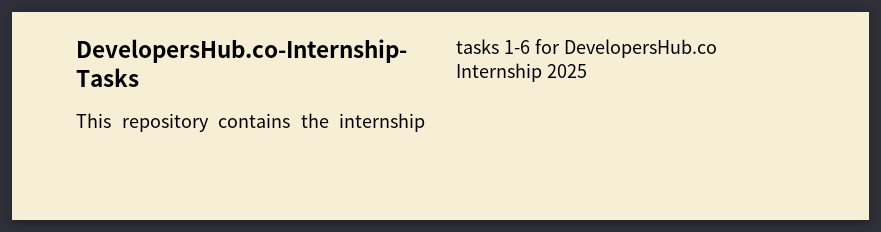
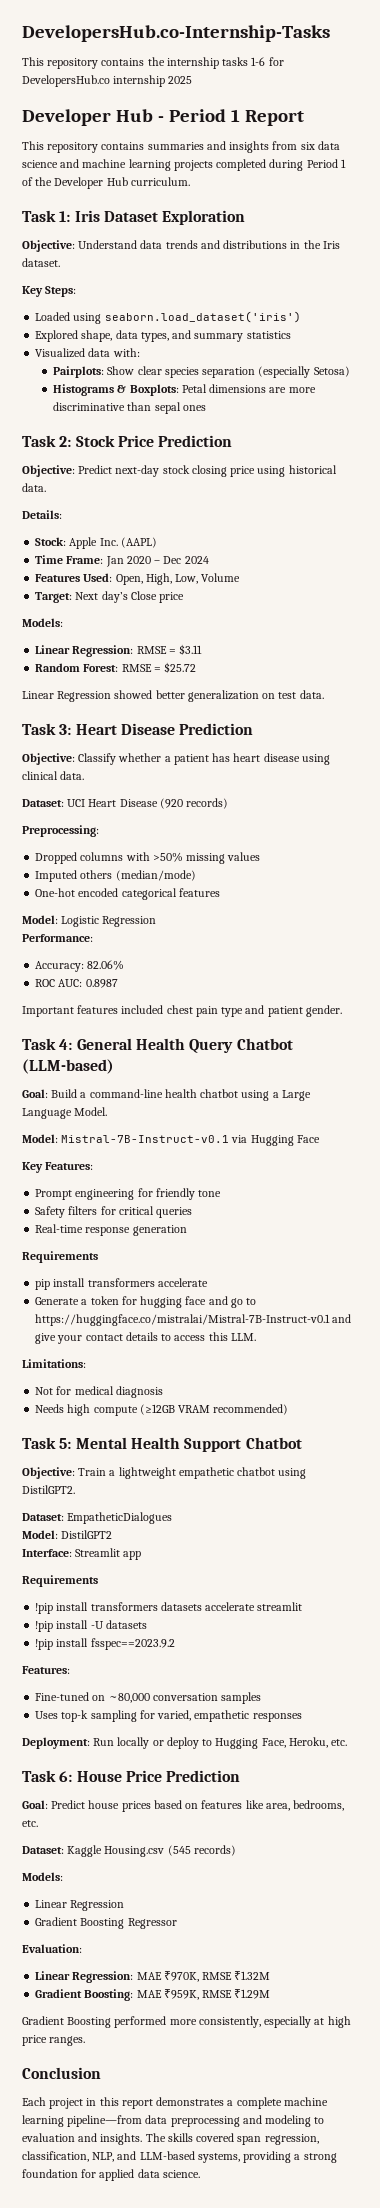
[456,63,542,82] Internship -> [113,75,166,87] internship
(587, 71) none -> [22,109,304,126] [22,141,340,153] [22,159,346,171] [22,177,190,189] [22,210,246,225] [22,240,340,252] [22,258,60,267] [22,286,77,297] [35,311,301,324] [35,330,291,342] [35,348,140,358] [53,366,350,378] [53,384,316,396] [53,402,206,414] [22,435,233,447] [22,465,337,477] [22,483,46,492] [22,510,62,519] [35,537,157,549] [35,555,209,567] [35,573,241,585] [35,591,185,603] [22,618,63,627] [35,644,203,657] [35,662,197,673] [22,690,324,702] [22,723,254,735] [22,753,330,765] [22,771,85,780] [22,798,229,809] [22,825,99,837] [35,852,261,864] [35,870,196,882] [35,888,220,900] [22,915,157,927] [22,934,93,942] [35,960,125,972] [35,979,118,988] [22,1005,342,1017] [22,1038,293,1053] [22,1059,114,1074] [22,1089,311,1101] [22,1107,108,1119] [22,1134,320,1146] [22,1162,94,1173] [35,1188,222,1200] [35,1206,193,1218] [35,1224,187,1236] [22,1251,98,1263] [35,1278,208,1290] [35,1296,257,1308] [35,1314,352,1326] [35,1332,256,1344] [22,1359,86,1368] [35,1386,163,1398] [35,1404,289,1416] [22,1437,302,1452] [22,1467,307,1479] [22,1485,75,1494] [22,1512,173,1524] [22,1530,113,1539] [22,1548,142,1560] [22,1575,98,1587] [35,1602,303,1614] [35,1620,147,1632] [35,1638,175,1650] [22,1666,70,1674] [35,1692,262,1704] [35,1710,302,1722] [22,1737,348,1749] [22,1770,241,1782] [22,1800,345,1812] [22,1820,38,1827] [22,1845,236,1857] [22,1872,63,1881] [35,1900,125,1911] [35,1917,177,1929] [22,1944,82,1953] [35,1971,271,1983] [35,1989,271,2001] [22,2016,351,2028] [22,2035,86,2046] [22,2067,101,2079] [22,2097,328,2109] [22,2115,325,2127] [22,2133,319,2145] [22,2151,337,2163] [22,2169,200,2181] // Developer Hub - Period 1 Report // This repository contains summaries and insights from six data science and machine learning projects completed during Period 1 of the Developer Hub curriculum. // Task 1: Iris Dataset Exploration // Objective: Understand data trends and distributions in the Iris dataset. // Key Steps: // Loaded using seaborn.load_dataset('iris') // Explored shape, data types, and summary statistics // Visualized data with: // Pairplots: Show clear species separation (especially Setosa) // Histograms & Boxplots: Petal dimensions are more discriminative than sepal ones // Task 2: Stock Price Prediction // Objective: Predict next-day stock closing price using historical data. // Details: // Stock: Apple Inc. (AAPL) // Time Frame: Jan 2020 – Dec 2024 // Features Used: Open, High, Low, Volume // Target: Next day’s Close price // Models: // Linear Regression: RMSE = $3.11 // Random Forest: RMSE = $25.72 // Linear Regression showed better generalization on test data. // Task 3: Heart Disease Prediction // Objective: Classify whether a patient has heart disease using clinical data. // Dataset: UCI Heart Disease (920 records) // Preprocessing: // Dropped columns with >50% missing values // Imputed others (median/mode) // One-hot encoded categorical features // Model: Logistic Regression // Performance: // Accuracy: 82.06% // ROC AUC: 0.8987 // Important features included chest pain type and patient gender. // Task 4: General Health Query Chatbot (LLM-based) // Goal: Build a command-line health chatbot using a Large Language Model. // Model: Mistral-7B-Instruct-v0.1 via Hugging Face // Key Features: // Prompt engineering for friendly tone // Safety filters for critical queries // Real-time response generation // Requirements // pip install transformers accelerate // Generate a token for hugging face and go to https://huggingface.co/mistralai/Mistral-7B-Instruct-v0.1 and give your contact details to access this LLM. // Limitations: // Not for medical diagnosis // Needs high compute (≥12GB VRAM recommended) // Task 5: Mental Health Support Chatbot // Objective: Train a lightweight empathetic chatbot using DistilGPT2. // Dataset: EmpatheticDialogues // Model: DistilGPT2 // Interface: Streamlit app // Requirements // !pip install transformers datasets accelerate streamlit // !pip install -U datasets // !pip install fsspec==2023.9.2 // Features: // Fine-tuned on ~80,000 conversation samples // Uses top-k sampling for varied, empathetic responses // Deployment: Run locally or deploy to Hugging Face, Heroku, etc. // Task 6: House Price Prediction // Goal: Predict house prices based on features like area, bedrooms, etc. // Dataset: Kaggle Housing.csv (545 records) // Models: // Linear Regression // Gradient Boosting Regressor // Evaluation: // Linear Regression: MAE ₹970K, RMSE ₹1.32M // Gradient Boosting: MAE ₹959K, RMSE ₹1.29M // Gradient Boosting performed more consistently, especially at high price ranges. // Conclusion // Each project in this report demonstrates a complete machine learning pipeline—from data preprocessing and modeling to evaluation and insights. The skills covered span regression, classification, NLP, and LLM-based systems, providing a strong foundation for applied data science.

